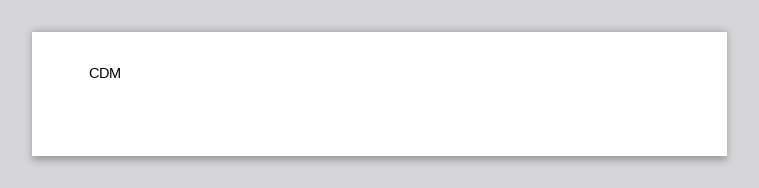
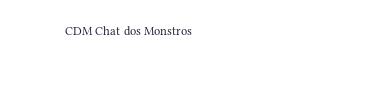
(121, 73) none -> [95,26,193,36] Chat dos Monstros

